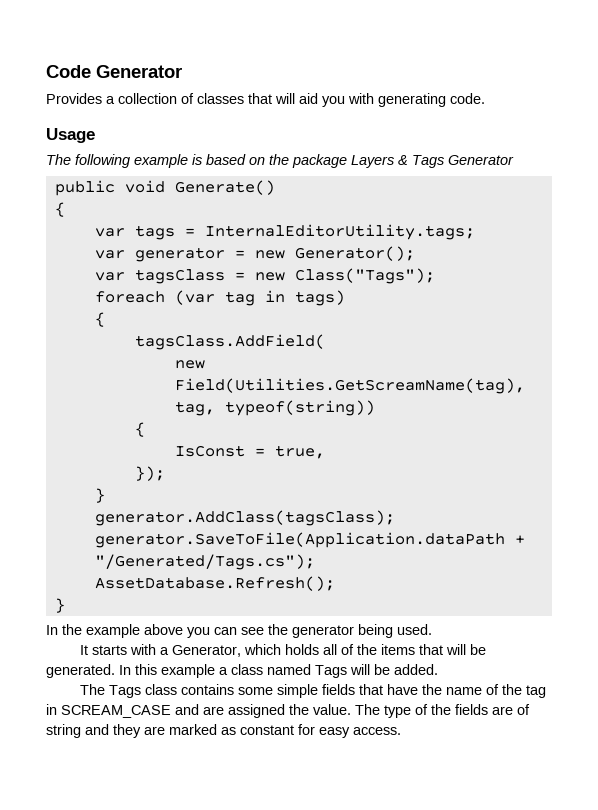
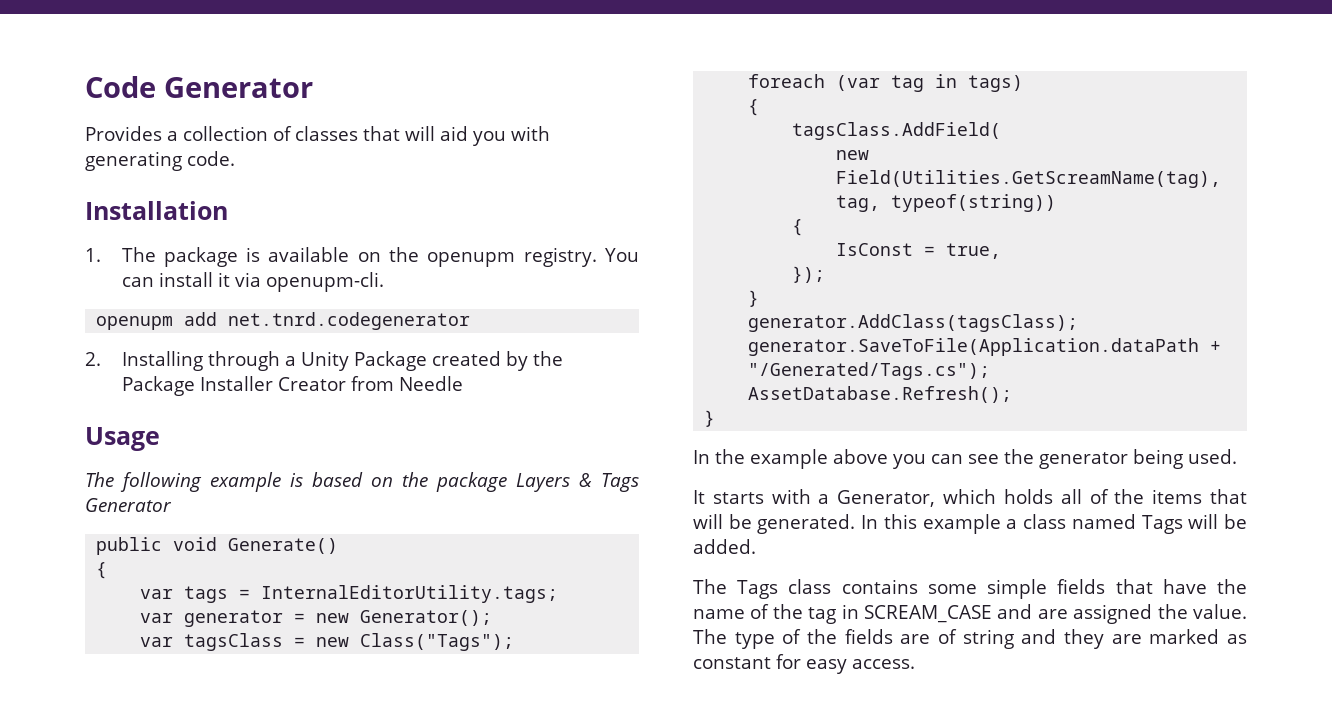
(485, 98) none -> [85,201,228,220] [85,247,640,267] [121,272,384,292] [96,312,471,330] [85,351,563,371] [121,376,463,396] // Installation // 1. The package is available on the openupm registry. You can install it via openupm-cli. // openupm add net.tnrd.codegenerator // 2. Installing through a Unity Package created by the Package Installer Creator from Needle

